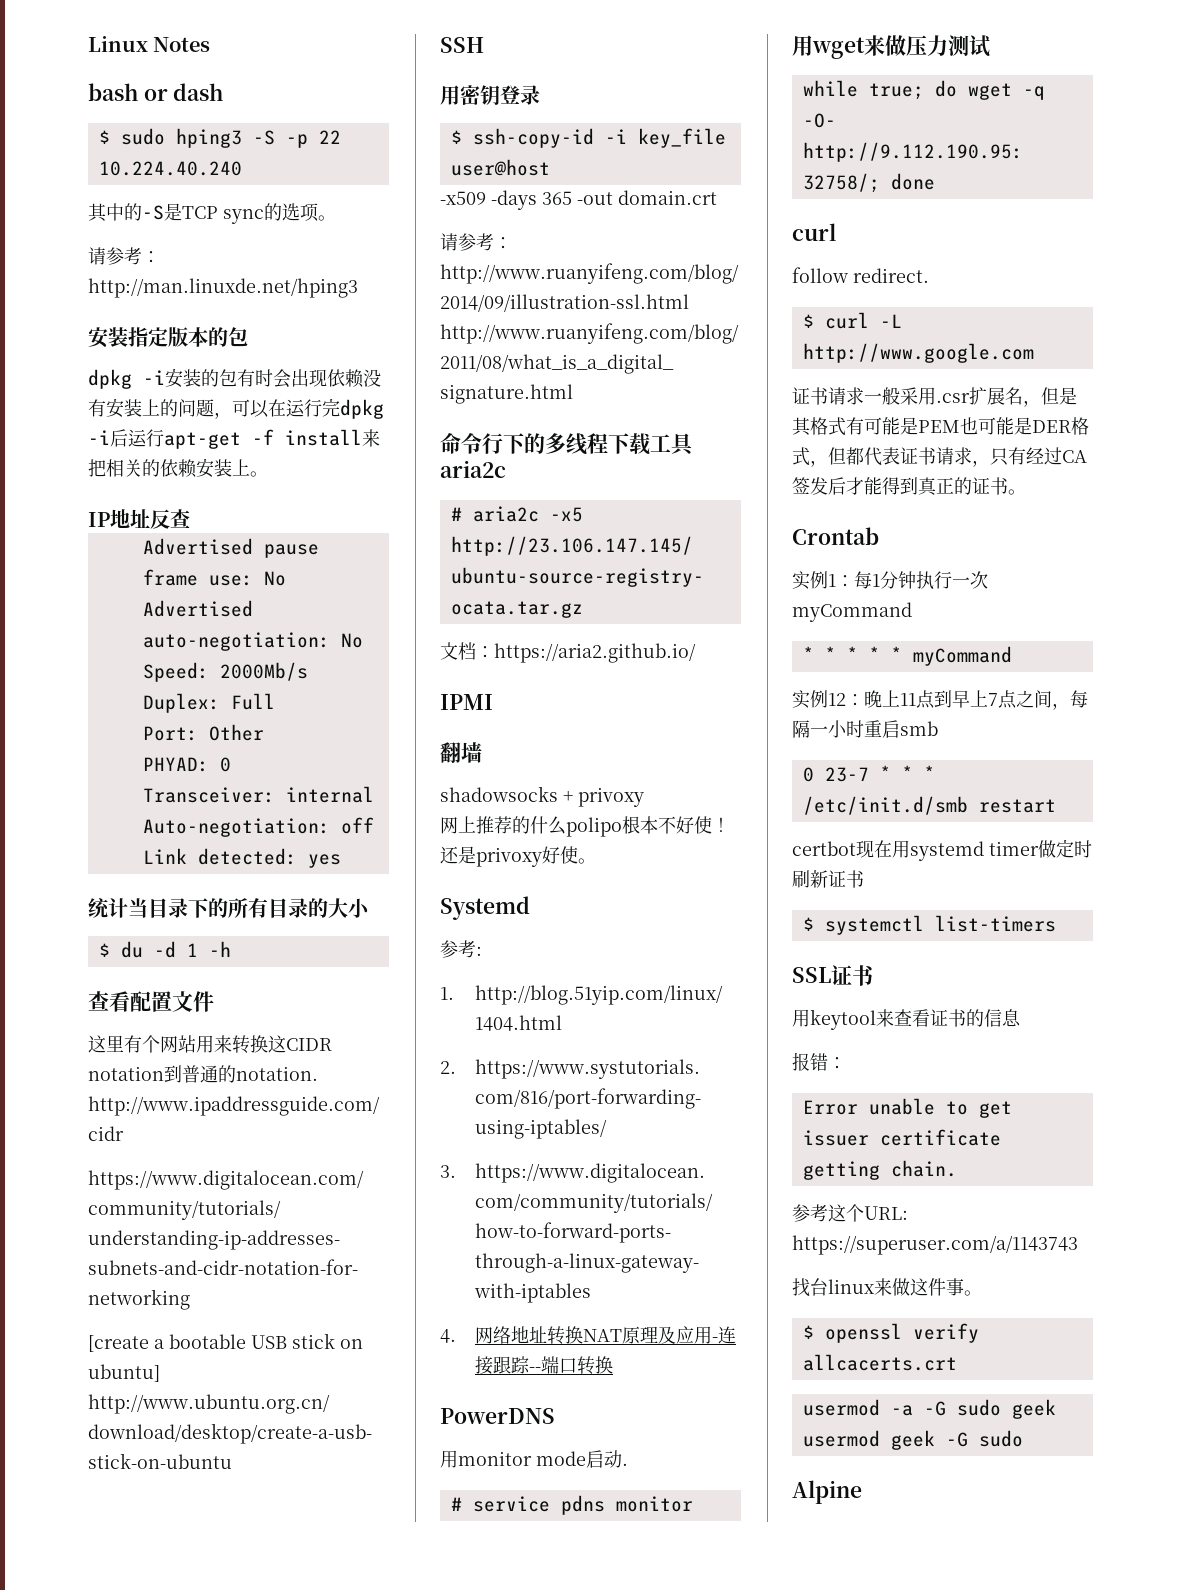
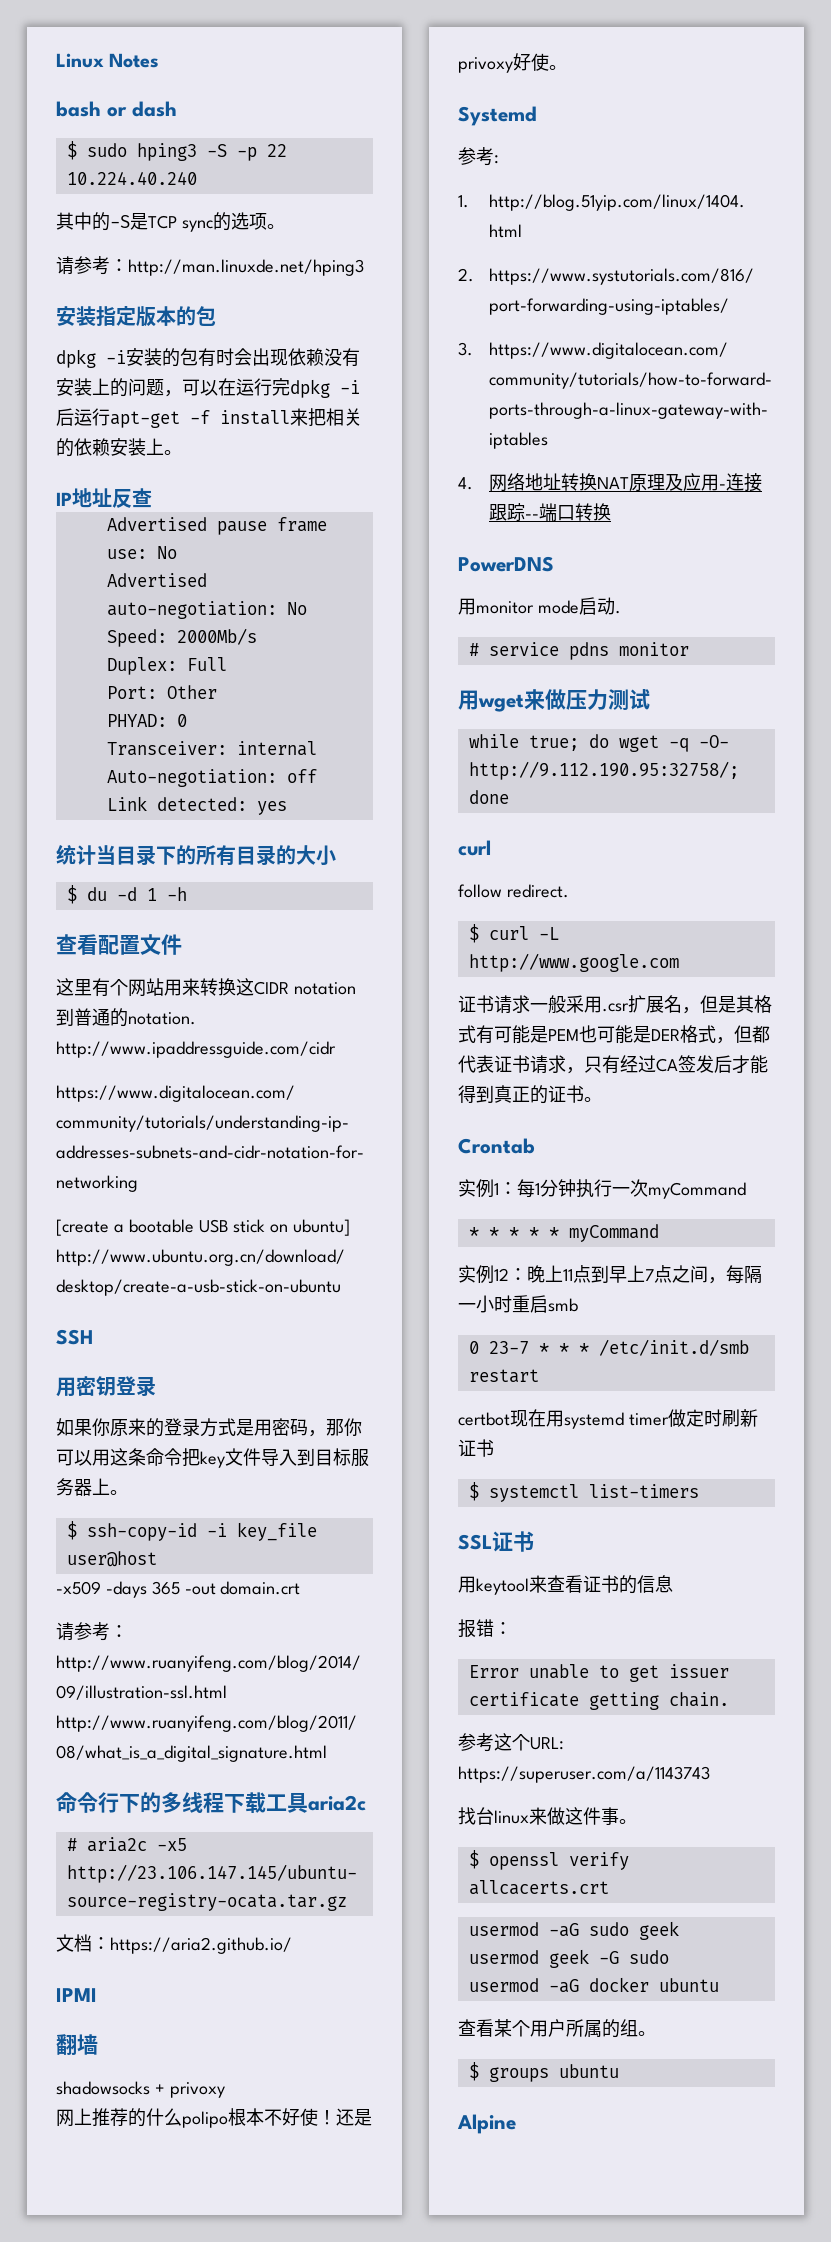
(540, 95) none -> [56,1418,362,1437] [56,1448,369,1468] [56,1478,128,1496] // 如果你原来的登录方式是用密码，那你可以用这条命令把key文件导入到目标服务器上。
[890,1401,946,1416] -a -G -> [548,1923,579,1937] -aG
(1023, 1438) none -> [468,1977,719,1993] [458,2019,656,2038] [468,2062,619,2082] // usermod -aG docker ubuntu // 查看某个用户所属的组。 // $ groups ubuntu

